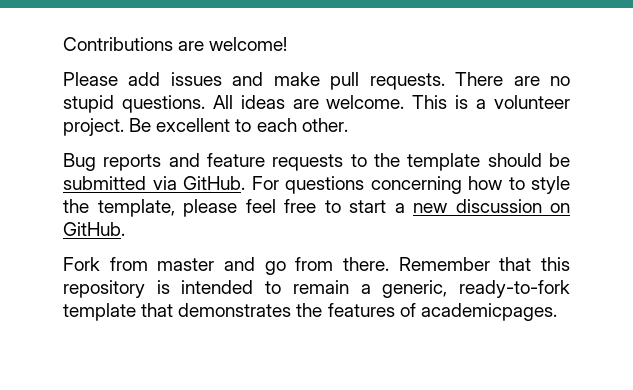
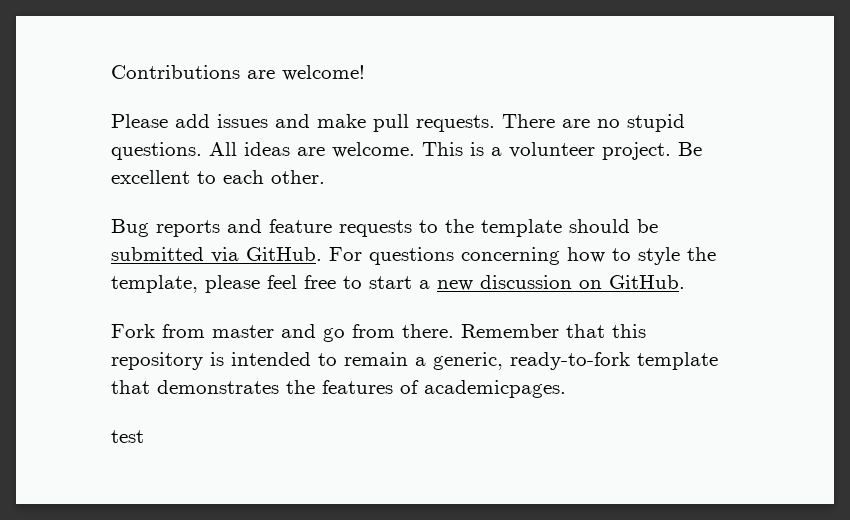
(557, 312) none -> [111,430,144,443] // test

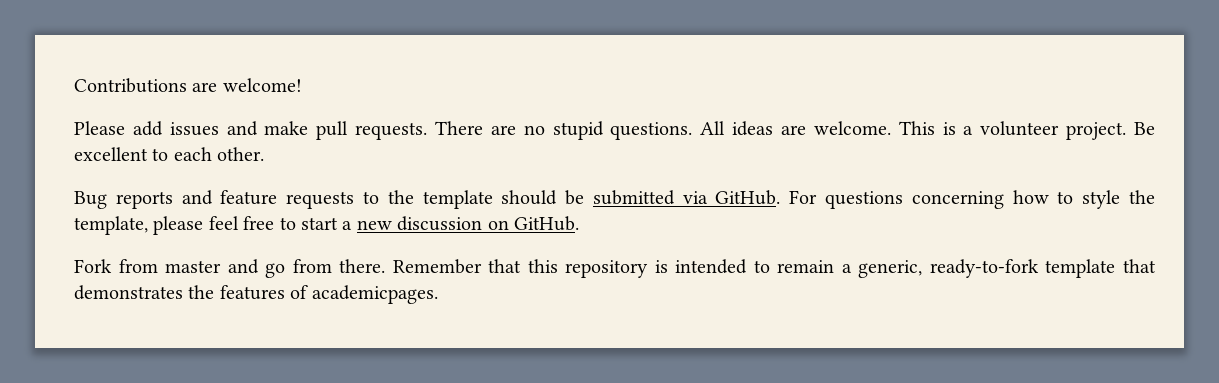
[111,430,144,443] // test -> (438, 294) none

